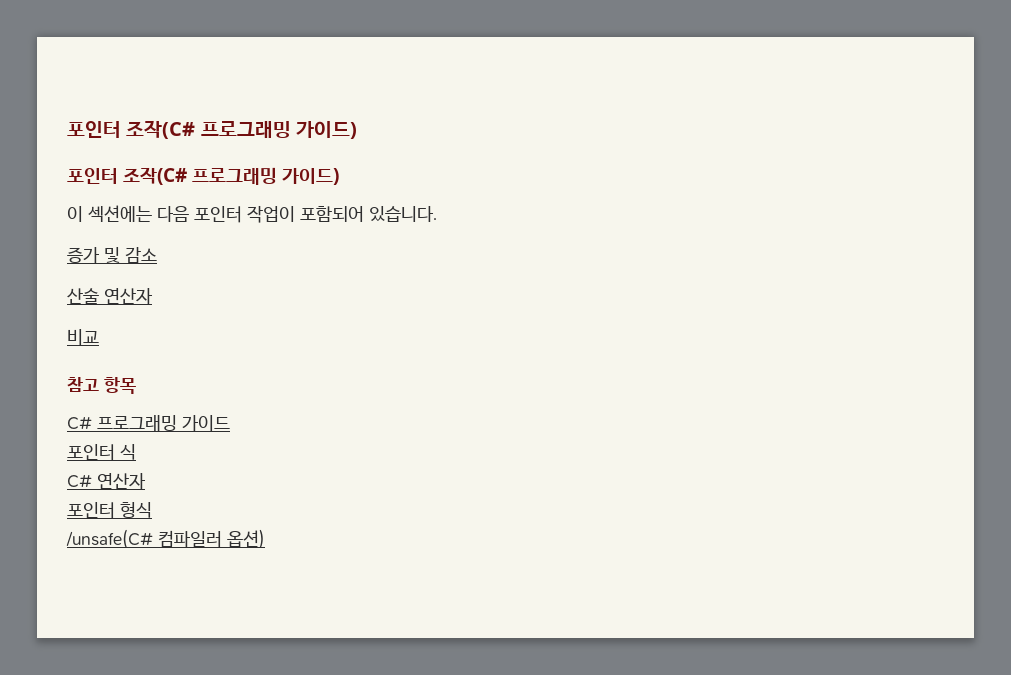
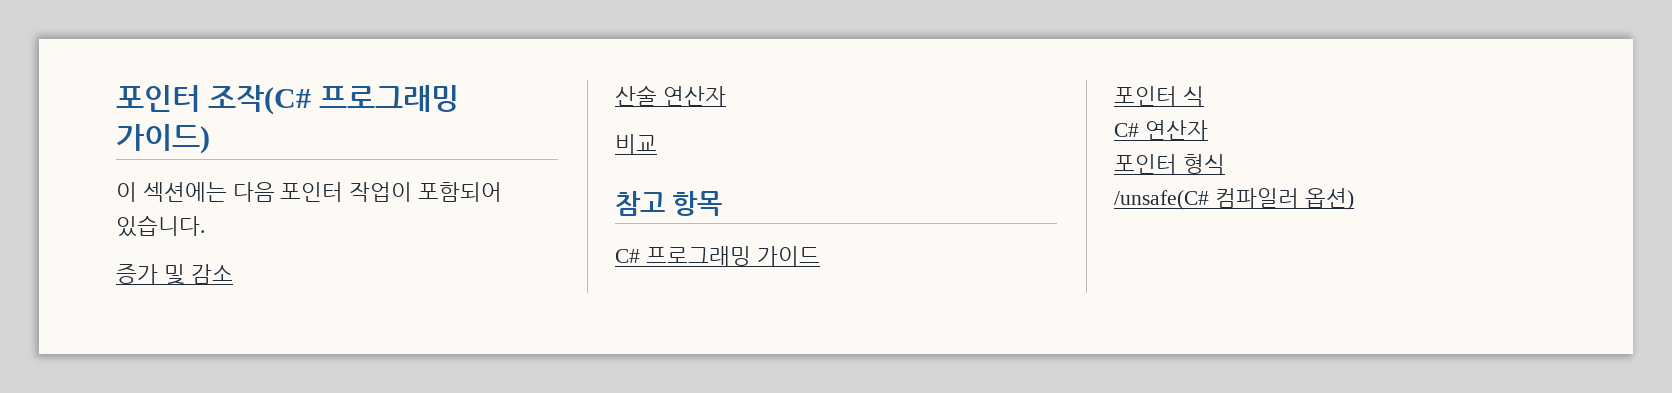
[67,120,358,139] [67,167,340,185] 포인터 조작(C# 프로그래밍 가이드) // 포인터 조작(C# 프로그래밍 가이드) -> [116,85,460,115] [116,124,210,154] 포인터 조작(C# 프로그래밍 가이드)

